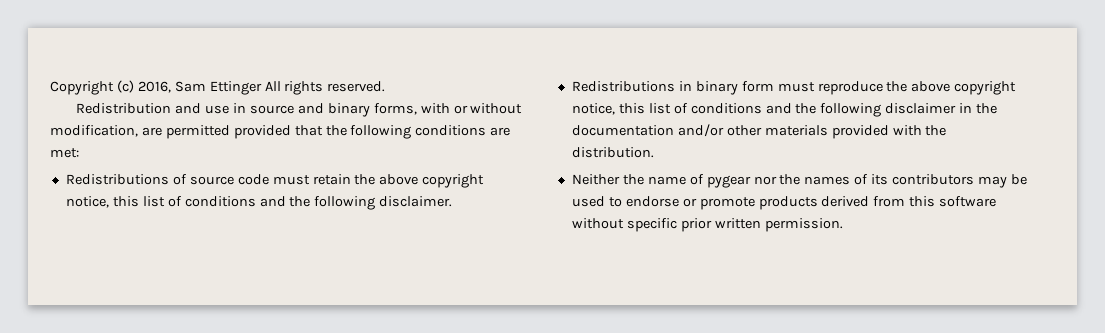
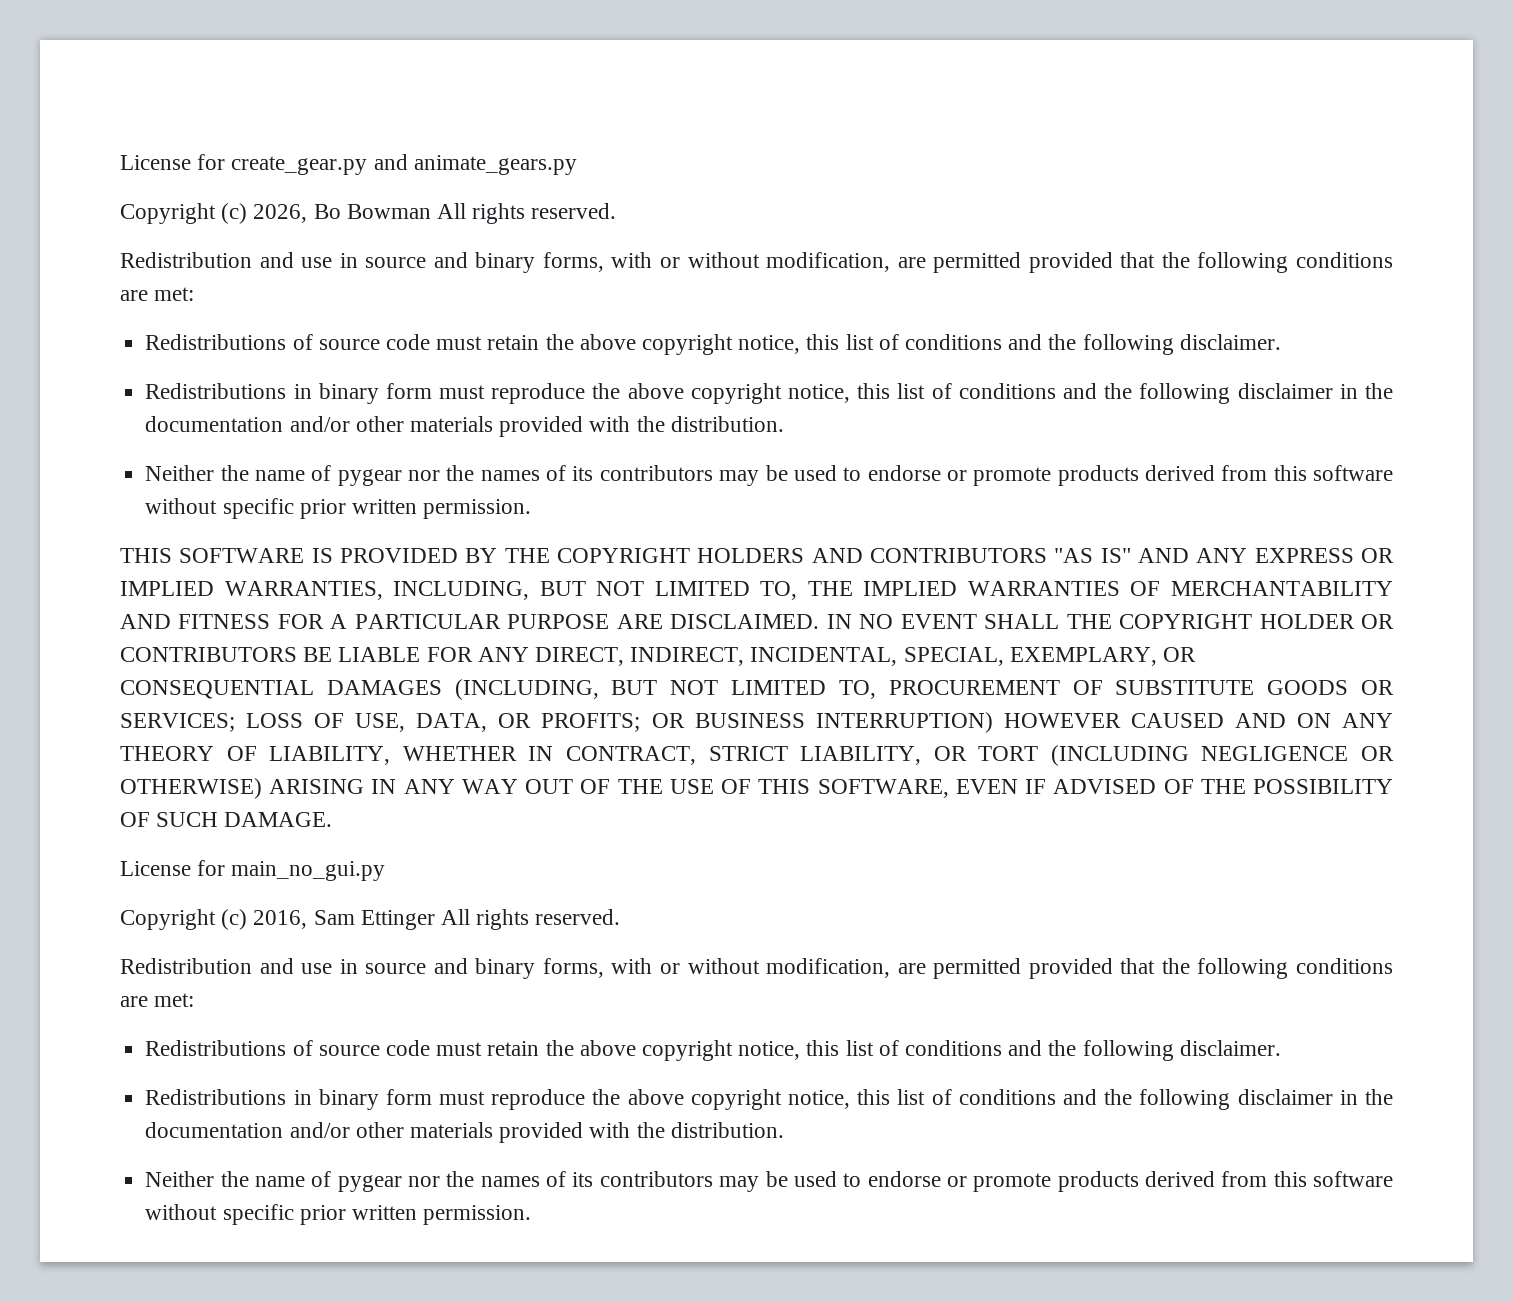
(50, 88) none -> [120,154,577,175] [120,203,617,224] [120,252,1394,273] [120,287,195,301] [145,334,1281,355] [145,383,1393,404] [145,416,784,437] [145,465,1393,486] [145,498,532,519] [120,548,1394,563] [120,581,1393,600] [120,614,1395,629] [120,647,1197,666] [120,679,1395,700] [120,712,1394,733] [120,745,1394,766] [120,778,1394,799] [120,812,333,827] [120,860,386,881] License for create_gear.py and animate_gears.py // Copyright (c) 2026, Bo Bowman All rights reserved. // Redistribution and use in source and binary forms, with or without modification, are permitted provided that the following conditions are met: // Redistributions of source code must retain the above copyright notice, this list of conditions and the following disclaimer. // Redistributions in binary form must reproduce the above copyright notice, this list of conditions and the following disclaimer in the documentation and/or other materials provided with the distribution. // Neither the name of pygear nor the names of its contributors may be used to endorse or promote products derived from this software without specific prior written permission. // THIS SOFTWARE IS PROVIDED BY THE COPYRIGHT HOLDERS AND CONTRIBUTORS "AS IS" AND ANY EXPRESS OR IMPLIED WARRANTIES, INCLUDING, BUT NOT LIMITED TO, THE IMPLIED WARRANTIES OF MERCHANTABILITY AND FITNESS FOR A PARTICULAR PURPOSE ARE DISCLAIMED. IN NO EVENT SHALL THE COPYRIGHT HOLDER OR CONTRIBUTORS BE LIABLE FOR ANY DIRECT, INDIRECT, INCIDENTAL, SPECIAL, EXEMPLARY, OR CONSEQUENTIAL DAMAGES (INCLUDING, BUT NOT LIMITED TO, PROCUREMENT OF SUBSTITUTE GOODS OR SERVICES; LOSS OF USE, DATA, OR PROFITS; OR BUSINESS INTERRUPTION) HOWEVER CAUSED AND ON ANY THEORY OF LIABILITY, WHETHER IN CONTRACT, STRICT LIABILITY, OR TORT (INCLUDING NEGLIGENCE OR OTHERWISE) ARISING IN ANY WAY OUT OF THE USE OF THIS SOFTWARE, EVEN IF ADVISED OF THE POSSIBILITY OF SUCH DAMAGE. // License for main_no_gui.py //

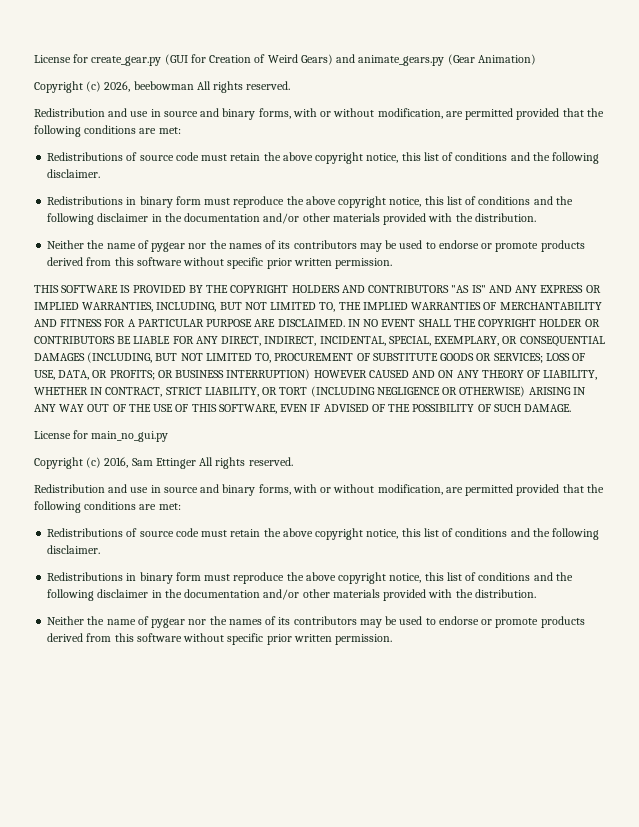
(368, 165) none -> [164,54,333,65] (GUI for Creation of Weird Gears)
(577, 165) none -> [447,54,536,65] (Gear Animation)
[313,204,431,219] Bo Bowman -> [133,81,194,90] beebowman

